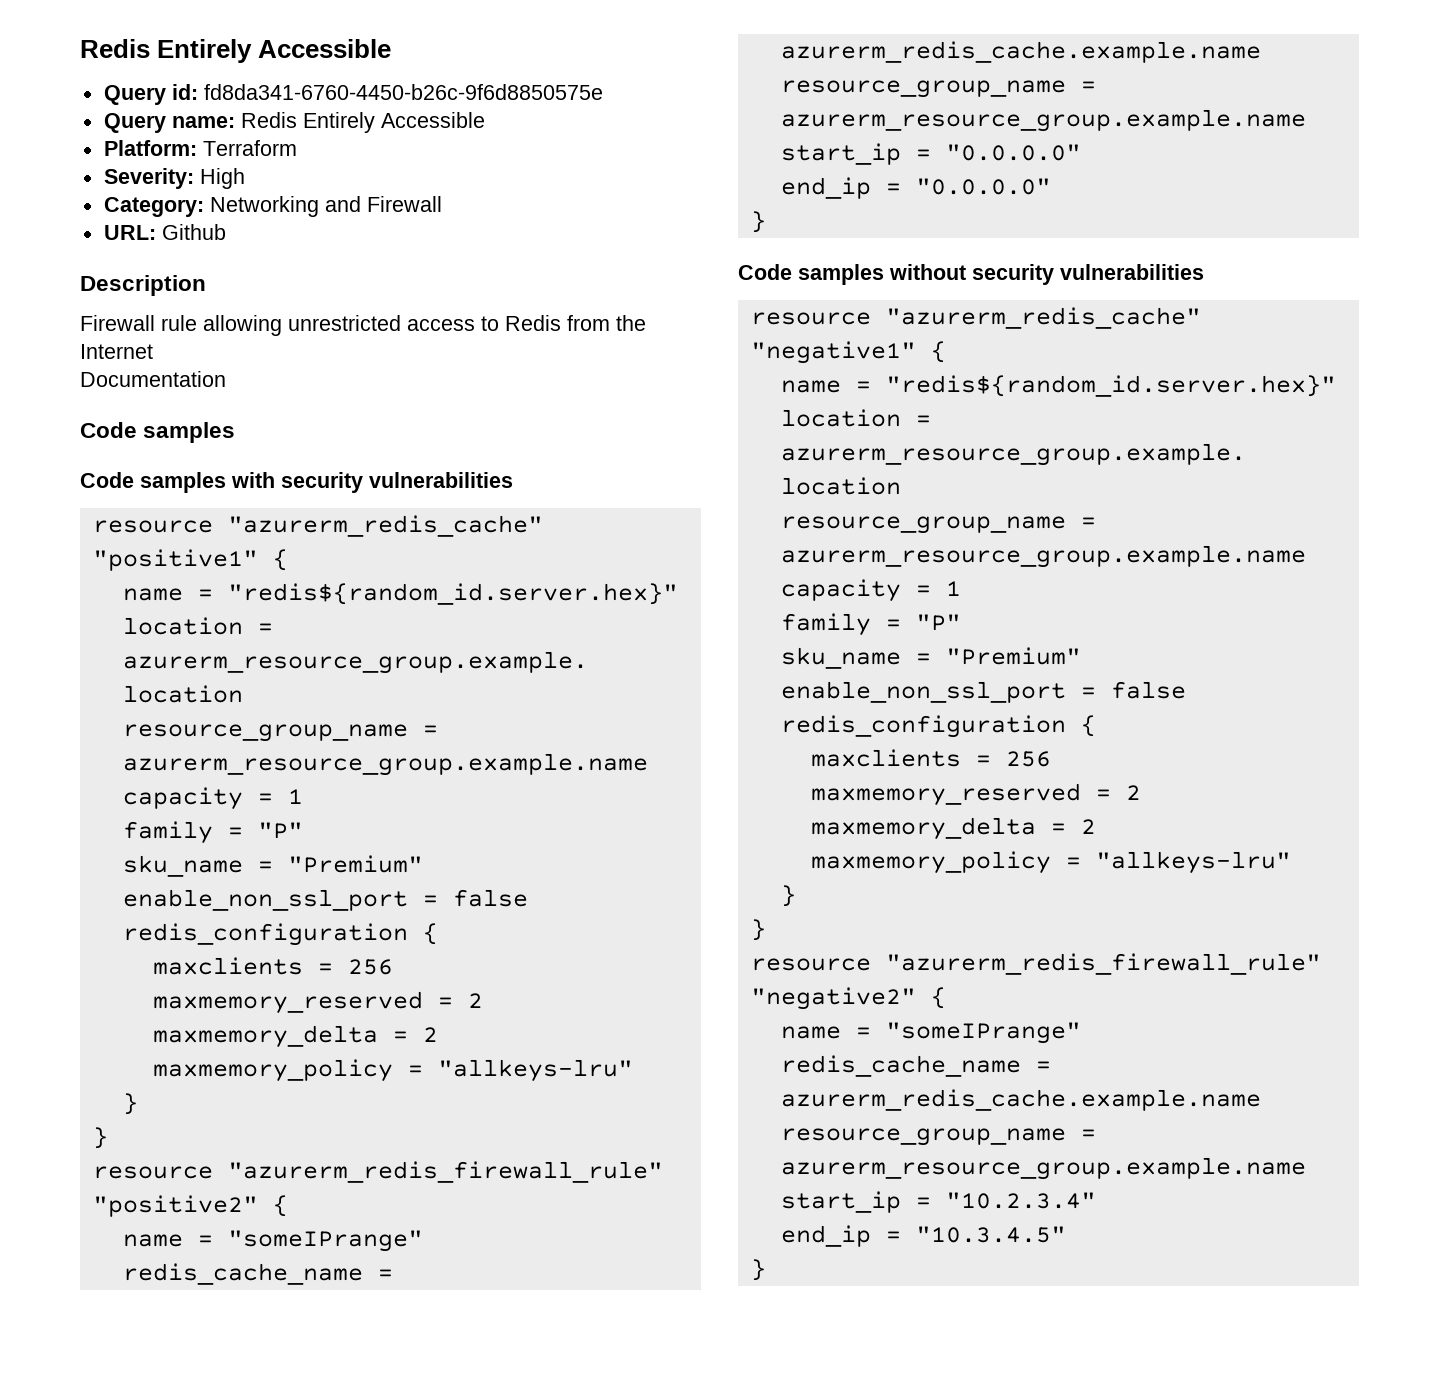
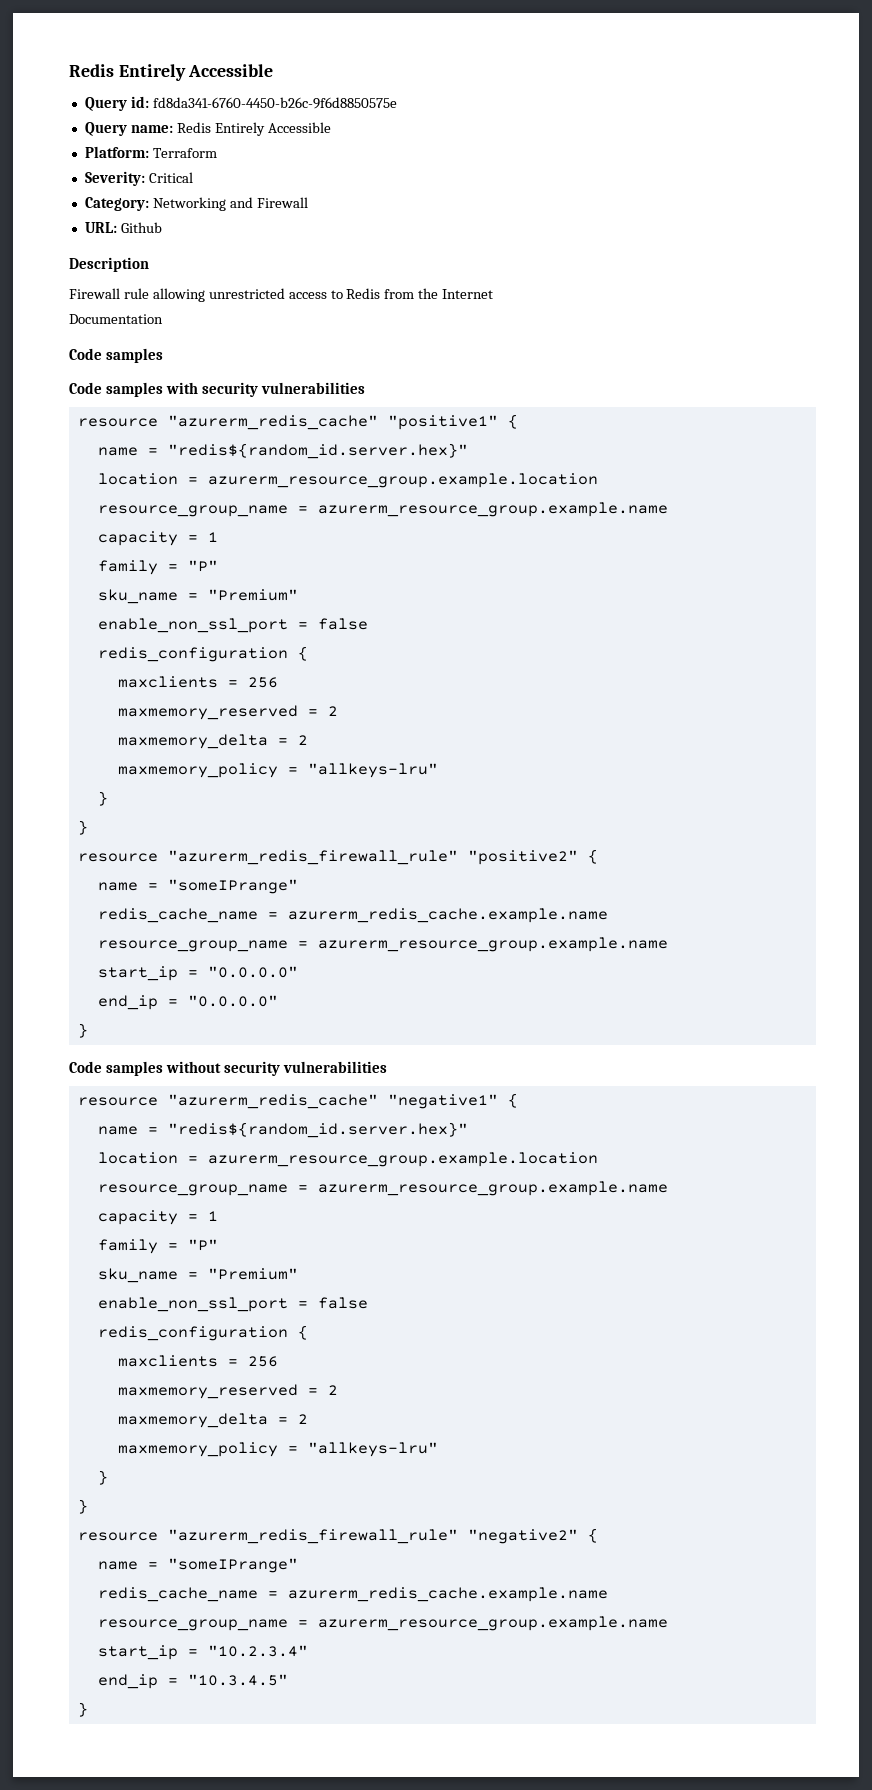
[199,168,245,189] High -> [148,172,193,183] Critical

